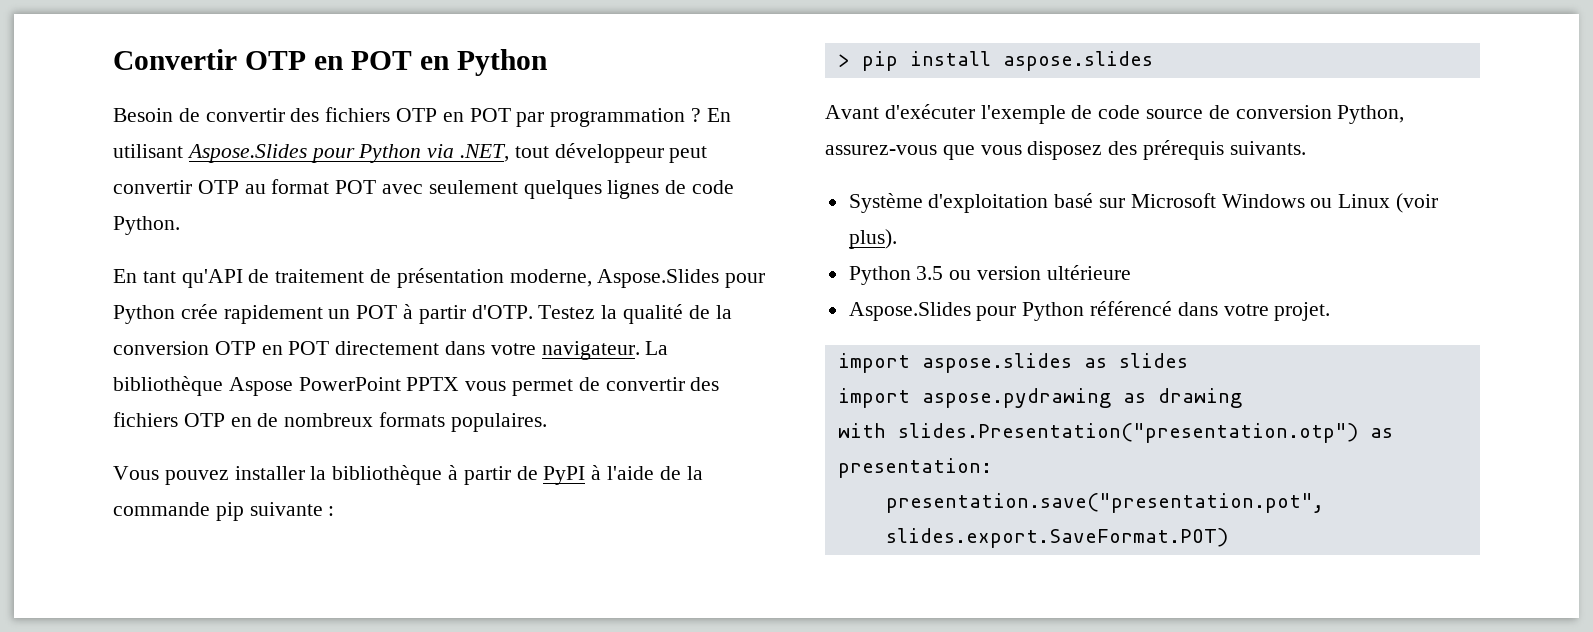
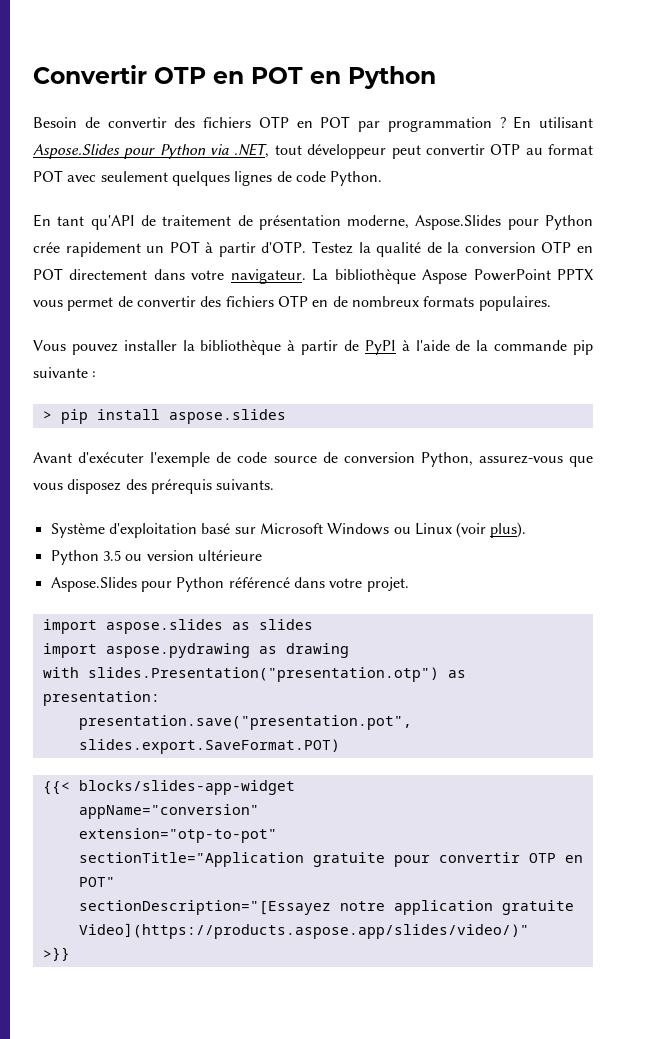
(1228, 538) none -> [42,780,295,795] [78,804,259,819] [78,828,277,843] [78,852,583,867] [78,877,115,887] [78,900,574,915] [78,923,529,939] [42,947,70,961] // {{< blocks/slides-app-widget // appName="conversion" // extension="otp-to-pot" // sectionTitle="Application gratuite pour convertir OTP en POT" // sectionDescription="[Essayez notre application gratuite Video](https://products.aspose.app/slides/video/)" // >}}

